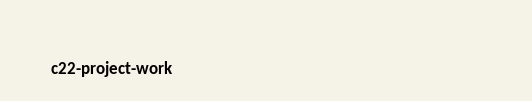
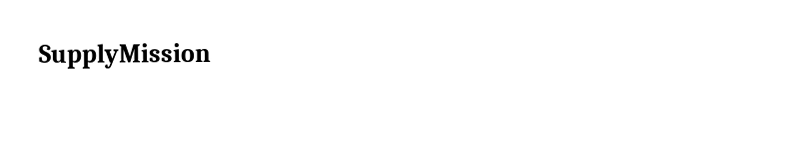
[51,61,173,77] c22-project-work -> [38,42,211,69] SupplyMission

